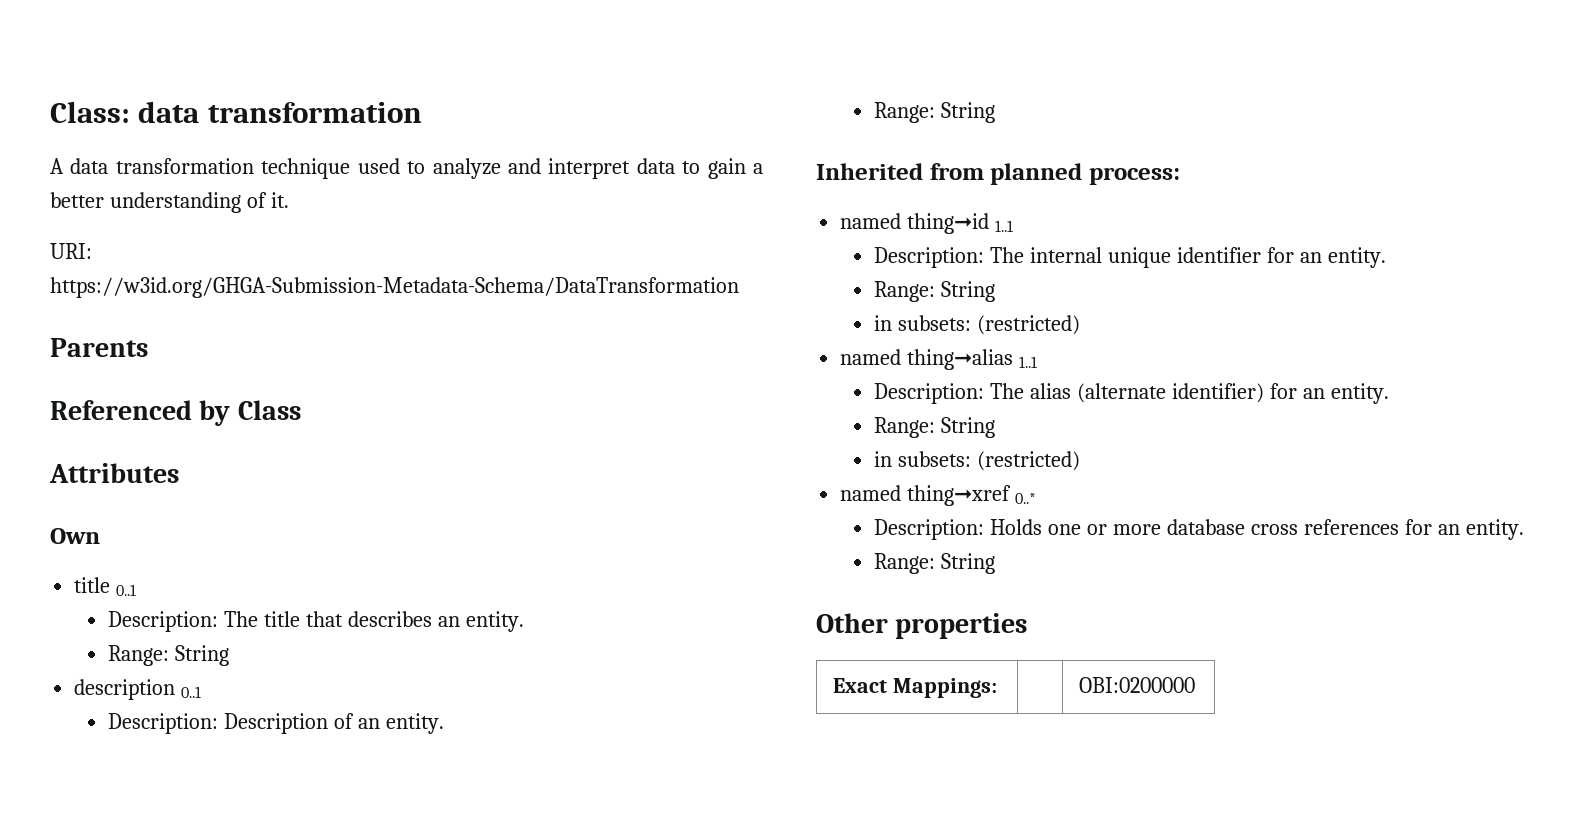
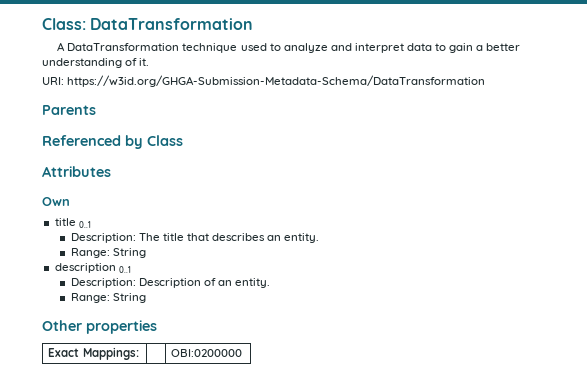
[138,101,422,123] data transformation -> [90,18,254,30] DataTransformation
[70,158,254,174] data transformation -> [67,43,180,51] DataTransformation
[816,163,1180,185] [840,213,1014,234] [874,247,1386,268] [874,281,996,302] [874,315,1081,335] [840,349,1038,370] [874,383,1389,404] [874,417,996,438] [874,451,1081,471] [840,485,1037,506] [874,519,1524,540] [874,553,996,574] // Inherited from planned process: // named thing➞id 1..1 // Description: The internal unique identifier for an entity. // Range: String // in subsets: (restricted) // named thing➞alias 1..1 // Description: The alias (alternate identifier) for an entity. // Range: String // in subsets: (restricted) // named thing➞xref 0..* // Description: Holds one or more database cross references for an entity. // Range: String -> (146, 298) none

